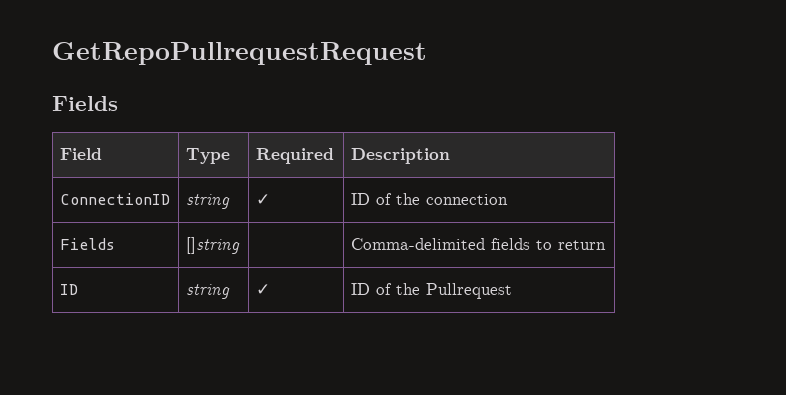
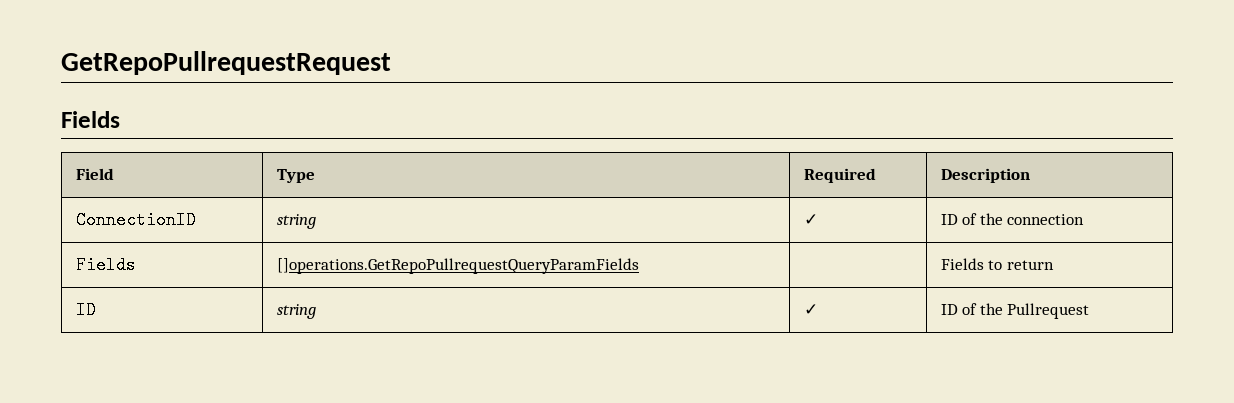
[185,237,240,254] [350,238,530,250] []string | | Comma-delimited fields -> [276,258,639,274] [940,258,984,270] []operations.GetRepoPullrequestQueryParamFields | | Fields

